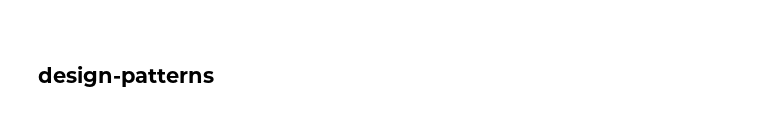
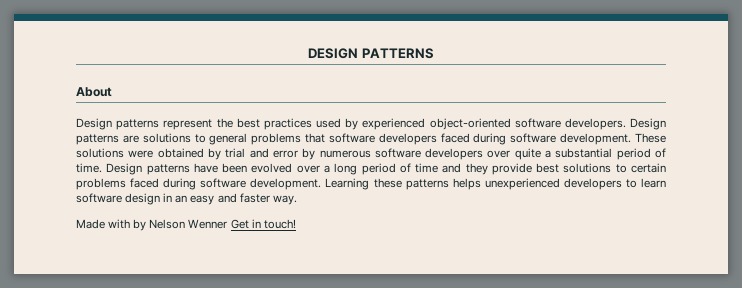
[38,66,214,87] design-patterns -> [308,48,434,59] [76,87,112,97] [76,118,667,130] [76,133,666,145] [76,148,666,160] [76,163,666,175] [76,178,666,190] [76,193,297,205] [76,219,296,231] DESIGN PATTERNS // About // Design patterns represent the best practices used by experienced object-oriented software developers. Design patterns are solutions to general problems that software developers faced during software development. These solutions were obtained by trial and error by numerous software developers over quite a substantial period of time. Design patterns have been evolved over a long period of time and they provide best solutions to certain problems faced during software development. Learning these patterns helps unexperienced developers to learn software design in an easy and faster way. // Made with by Nelson Wenner Get in touch!

